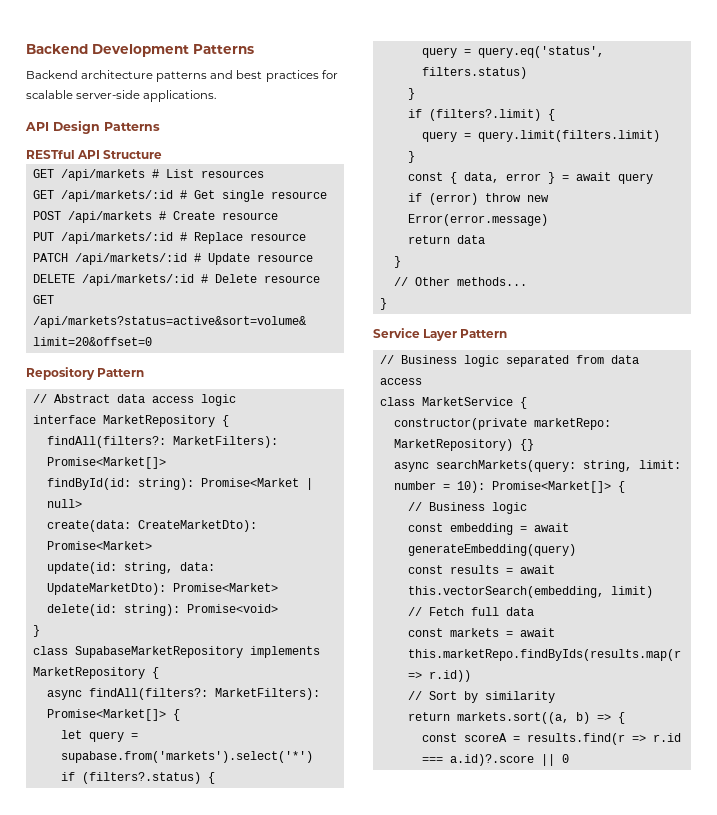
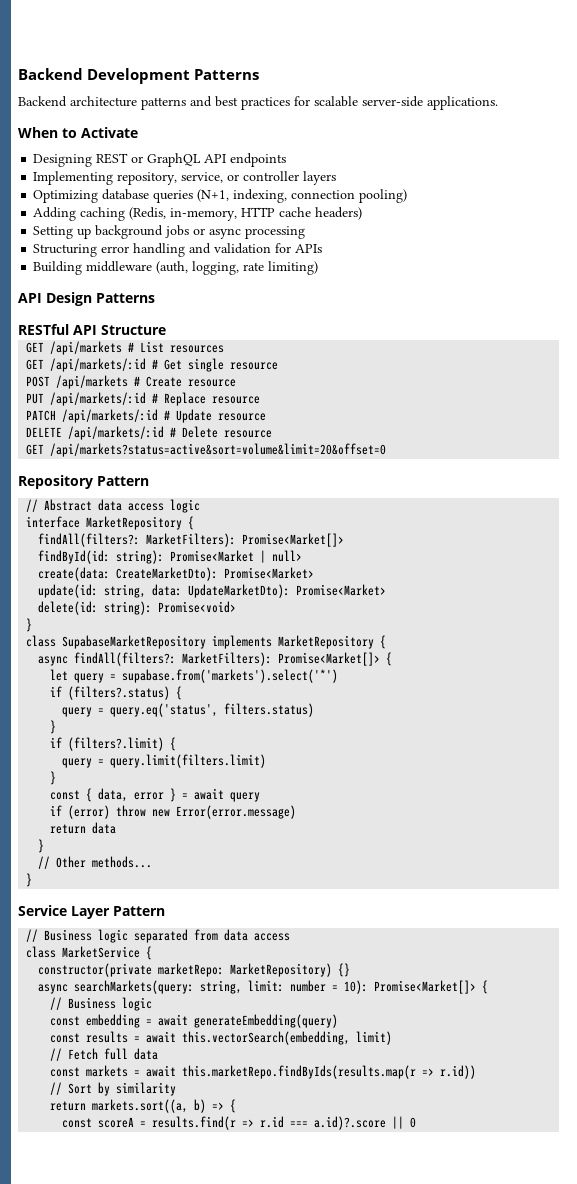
(217, 96) none -> [18,127,138,138] [33,153,287,167] [33,171,337,185] [33,189,408,203] [33,207,363,221] [33,225,306,239] [33,243,323,257] [33,261,319,275] // When to Activate // Designing REST or GraphQL API endpoints // Implementing repository, service, or controller layers // Optimizing database queries (N+1, indexing, connection pooling) // Adding caching (Redis, in-memory, HTTP cache headers) // Setting up background jobs or async processing // Structuring error handling and validation for APIs // Building middleware (auth, logging, rate limiting)

